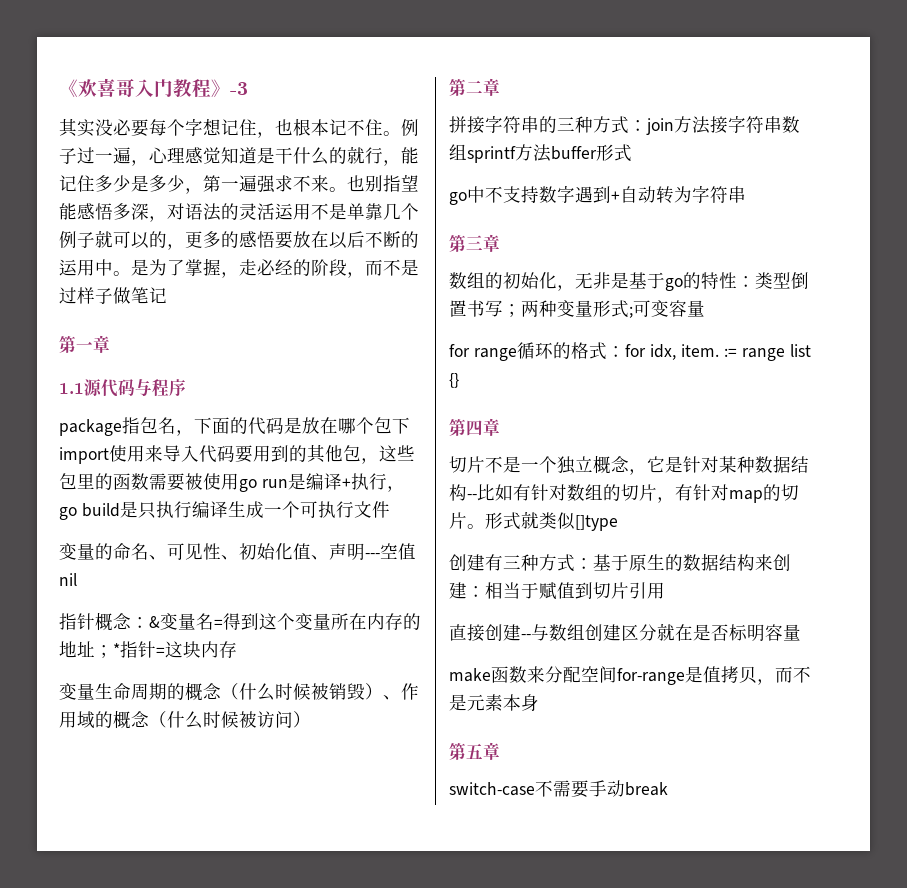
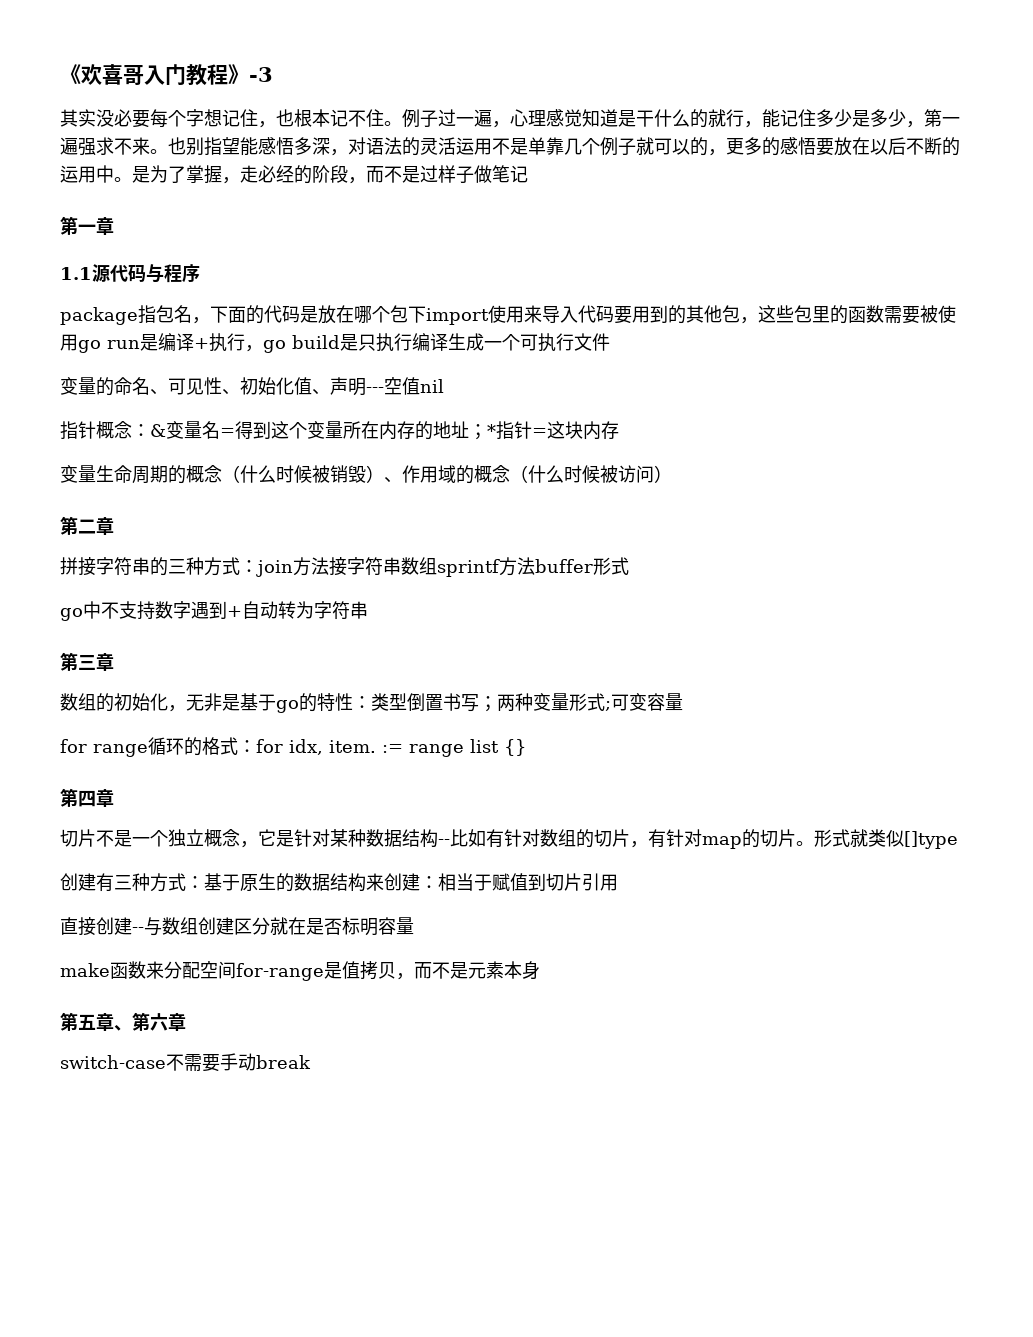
(500, 751) none -> [114,1012,186,1031] 、第六章

